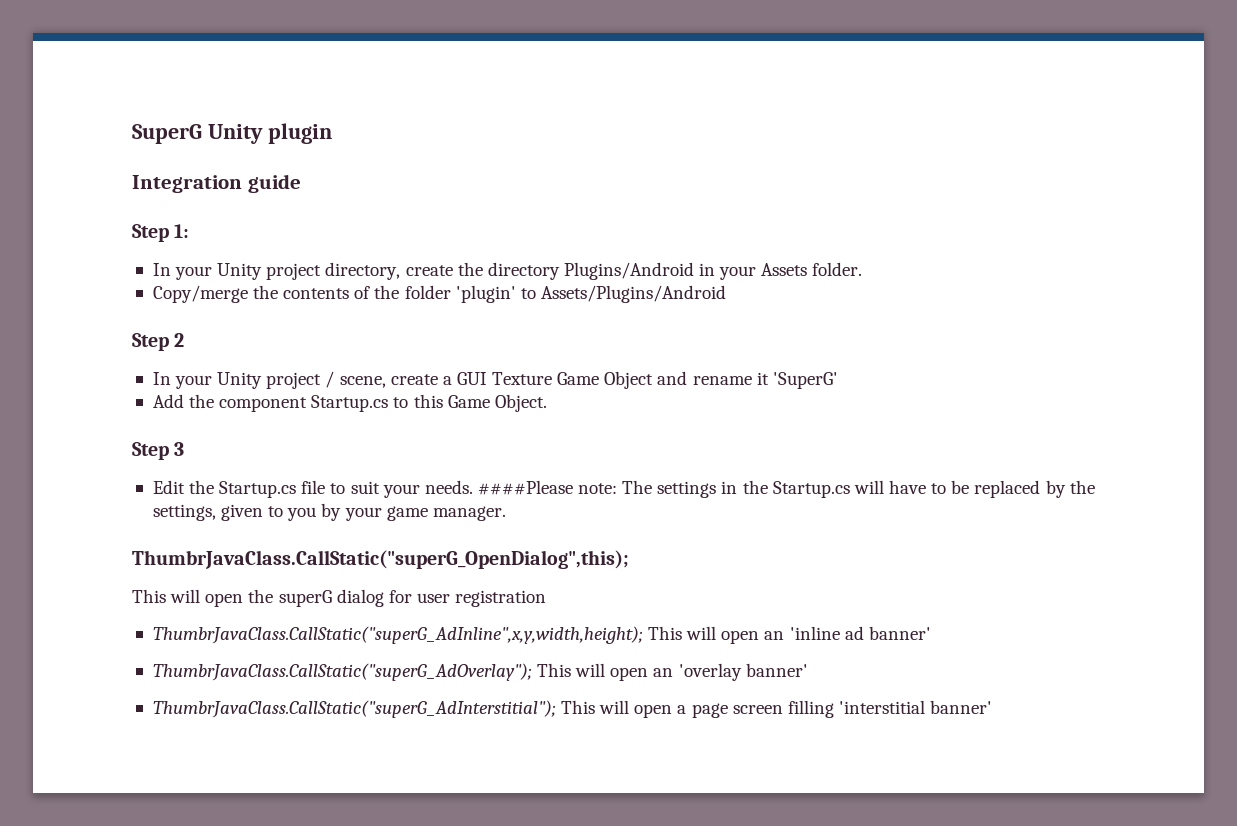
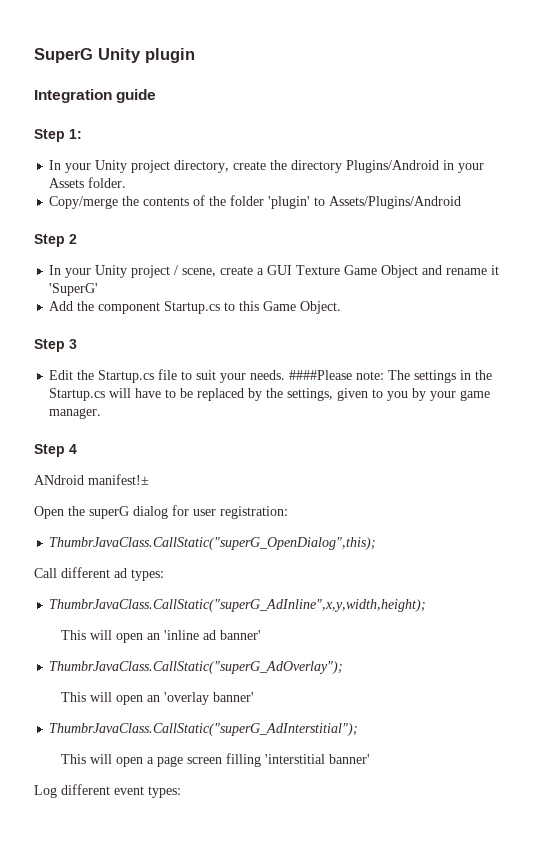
[132,550,629,569] [132,589,244,607] ThumbrJavaClass.CallStatic("superG_OpenDialog",this); // This will open -> [34,444,77,457] [34,474,149,485] [34,506,64,519] Step 4 // ANdroid manifest!± // Open
[455,590,547,607] registration -> [220,506,288,519] [49,537,377,550] [34,567,164,581] registration: // ThumbrJavaClass.CallStatic("superG_OpenDialog",this); // Call different ad types:
(643, 635) none -> (427, 605) //
(532, 672) none -> (344, 667) //
(556, 709) none -> (359, 729) //
(993, 707) none -> [34,784,181,798] // Log different event types:

